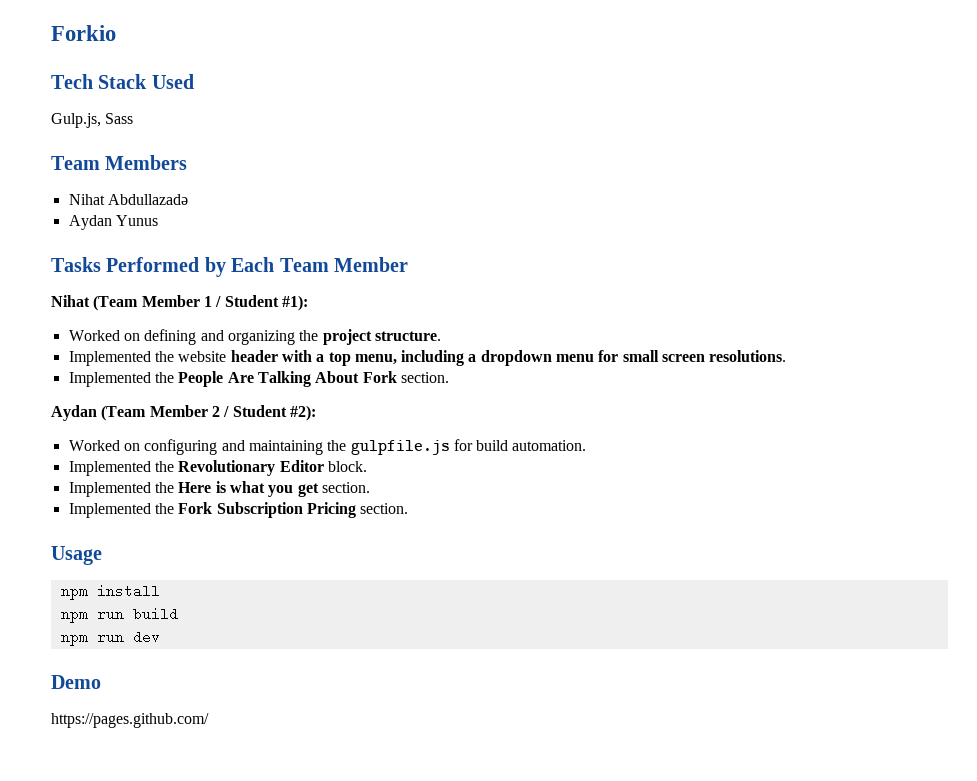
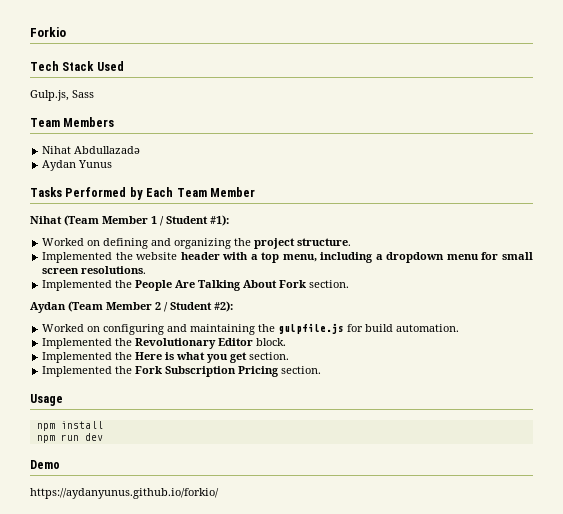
[60,607,178,623] // npm run build -> (103, 425) none
[51,713,209,728] https://pages.github.com/ -> [30,488,219,499] https://aydanyunus.github.io/forkio/

